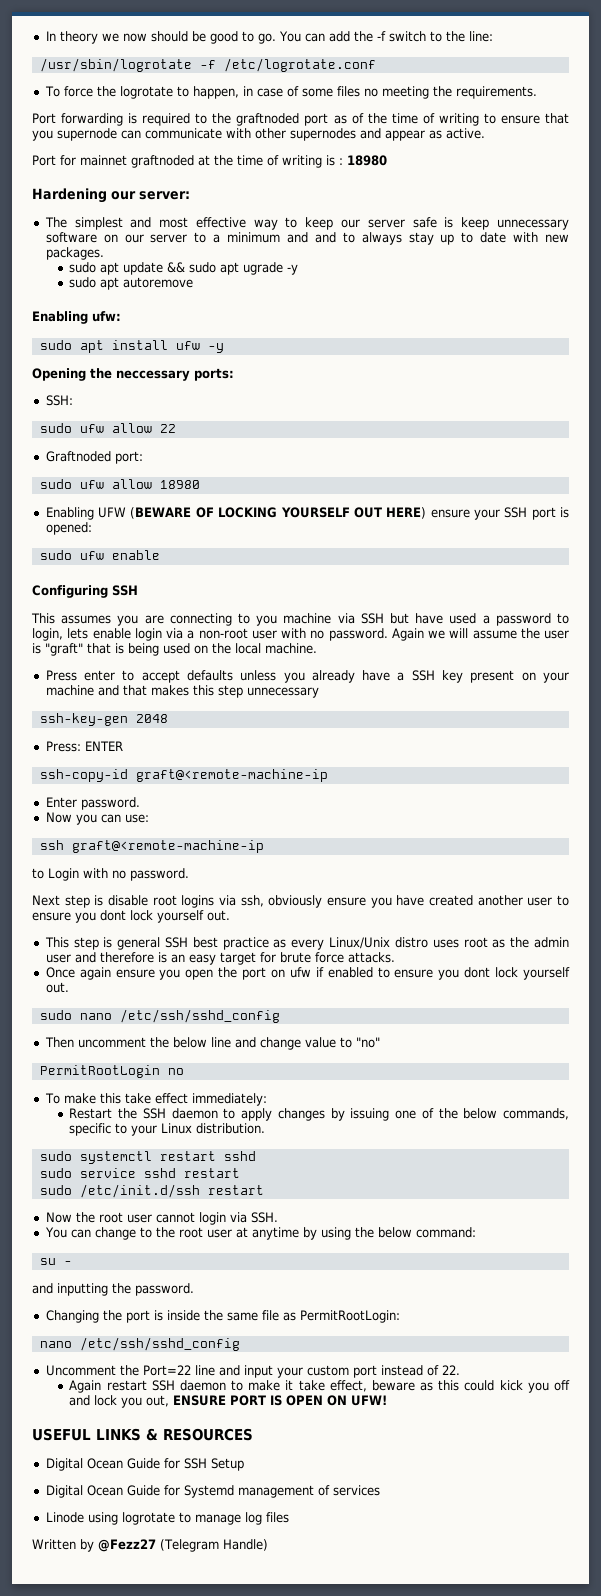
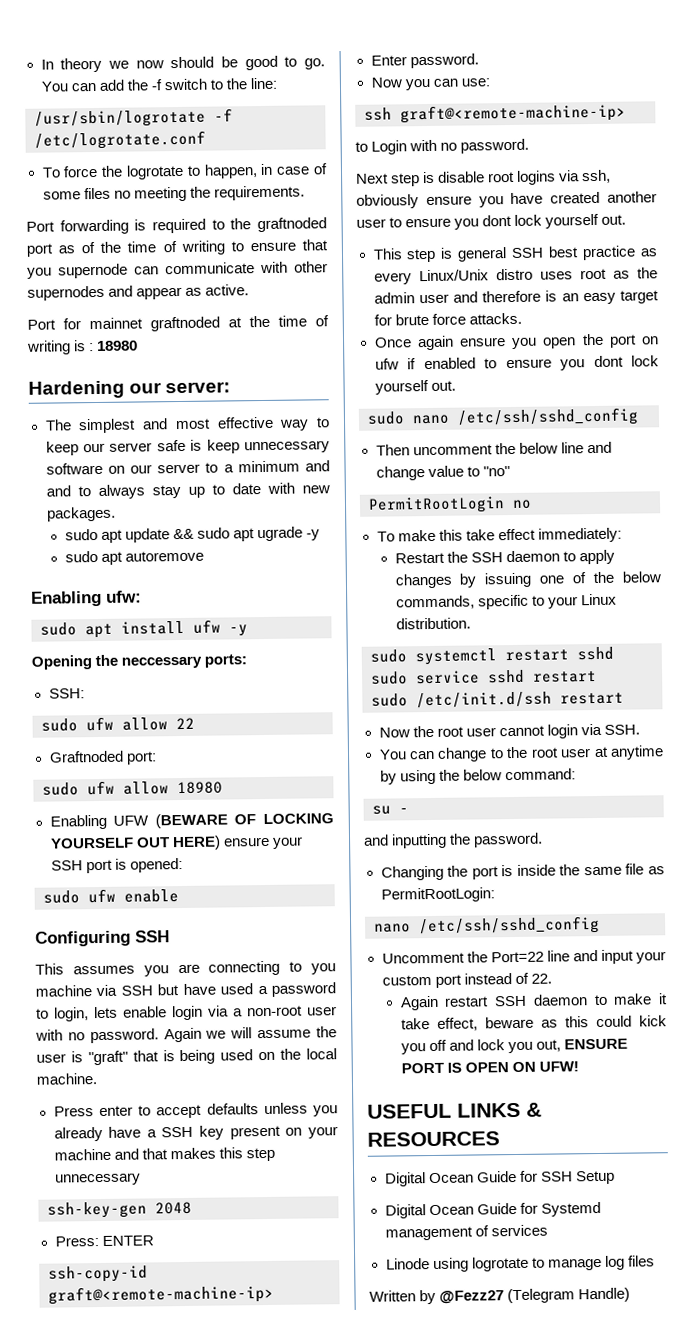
[135,769,328,782] graft@<remote-machine-ip -> [48,1284,274,1305] graft@<remote-machine-ip>
[71,840,264,853] graft@<remote-machine-ip -> [400,103,626,124] graft@<remote-machine-ip>

